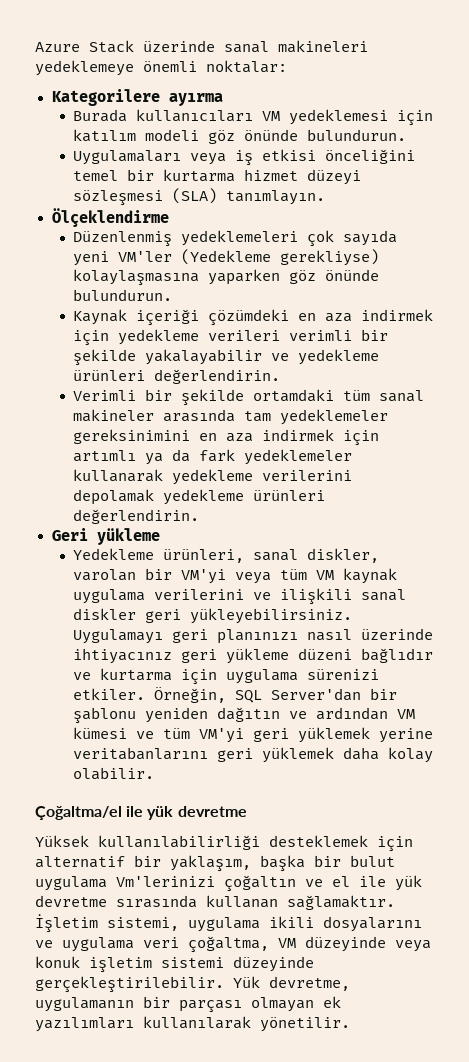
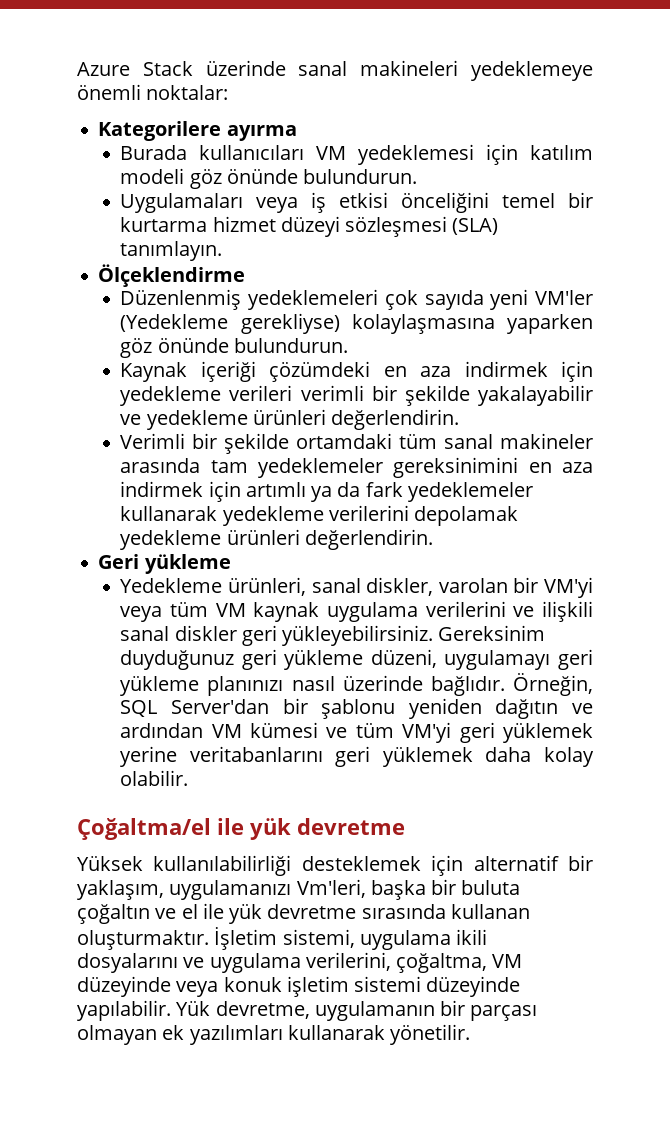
[73,628,434,644] [73,648,434,664] [73,668,380,685] [73,688,146,700] Uygulamayı geri planınızı nasıl üzerinde ihtiyacınız geri yükleme düzeni bağlıdır ve kurtarma için uygulama sürenizi etkiler. -> [438,625,546,641] [120,649,593,670] [120,675,505,696] Gereksinim duyduğunuz geri yükleme düzeni, uygulamayı geri yükleme planınızı nasıl üzerinde bağlıdır.
[260,855,395,872] [35,876,215,891] başka bir bulut uygulama Vm'lerinizi -> [169,879,521,900] uygulamanızı Vm'leri, başka bir buluta
[287,895,395,910] sağlamaktır. -> [77,930,209,950] oluşturmaktır.
[143,937,179,948] veri -> [305,952,391,971] verilerini,
[35,976,224,993] gerçekleştirilebilir. -> [77,1000,171,1021] yapılabilir.
[143,1016,251,1029] kullanılarak -> [287,1025,385,1040] kullanarak

